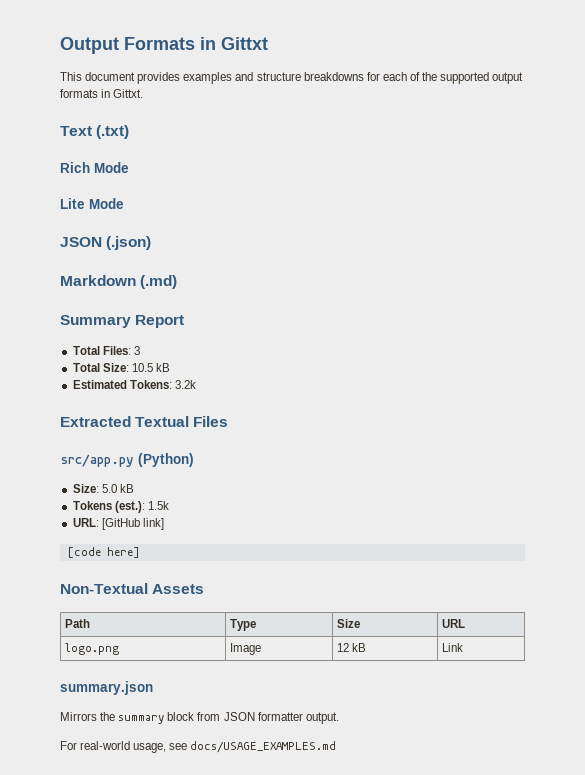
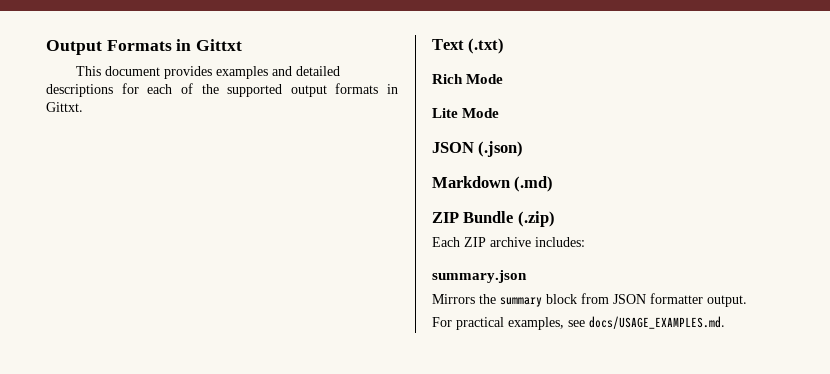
[256,72,364,81] structure breakdowns -> [296,66,341,76] [46,84,113,97] detailed descriptions
[60,315,185,328] [72,346,140,355] [72,363,170,372] [72,380,196,389] [60,416,229,427] [60,453,194,467] [72,484,134,493] [72,501,169,513] [72,518,164,530] [66,547,140,558] [60,583,205,594] [65,619,91,628] [230,619,257,631] [337,619,361,628] [442,619,466,628] [65,643,120,655] [230,643,262,655] [337,643,367,652] [442,643,464,652] Summary Report // Total Files: 3 // Total Size: 10.5 kB // Estimated Tokens: 3.2k // Extracted Textual Files // src/app.py (Python) // Size: 5.0 kB // Tokens (est.): 1.5k // URL: [GitHub link] // [code here] // Non-Textual Assets // Path | Type | Size | URL // logo.png | Image | 12 kB | Link -> [432,211,555,227] [432,237,585,247] ZIP Bundle (.zip) // Each ZIP archive includes:
[80,741,337,753] real-world usage, see docs/USAGE_EXAMPLES.md -> [456,316,725,330] practical examples, see docs/USAGE_EXAMPLES.md.

